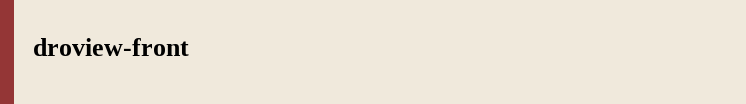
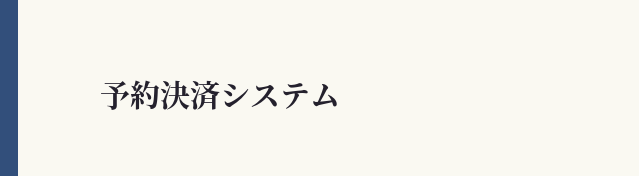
[33,38,189,56] droview-front -> [100,80,340,110] 予約決済システム

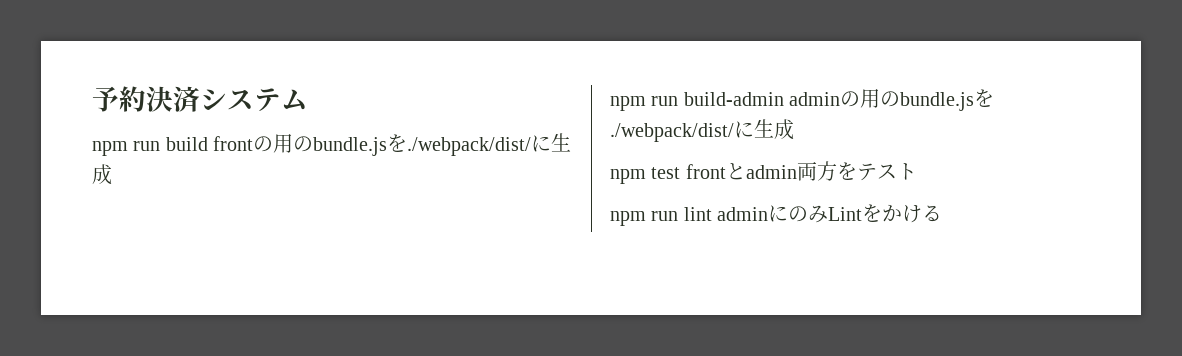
(340, 95) none -> [92,133,572,156] [92,164,112,185] [610,89,995,111] [610,119,794,142] [610,161,917,184] [610,204,943,226] // npm run build frontの用のbundle.jsを./webpack/dist/に生成 // npm run build-admin adminの用のbundle.jsを./webpack/dist/に生成 // npm test frontとadmin両方をテスト // npm run lint adminにのみLintをかける

